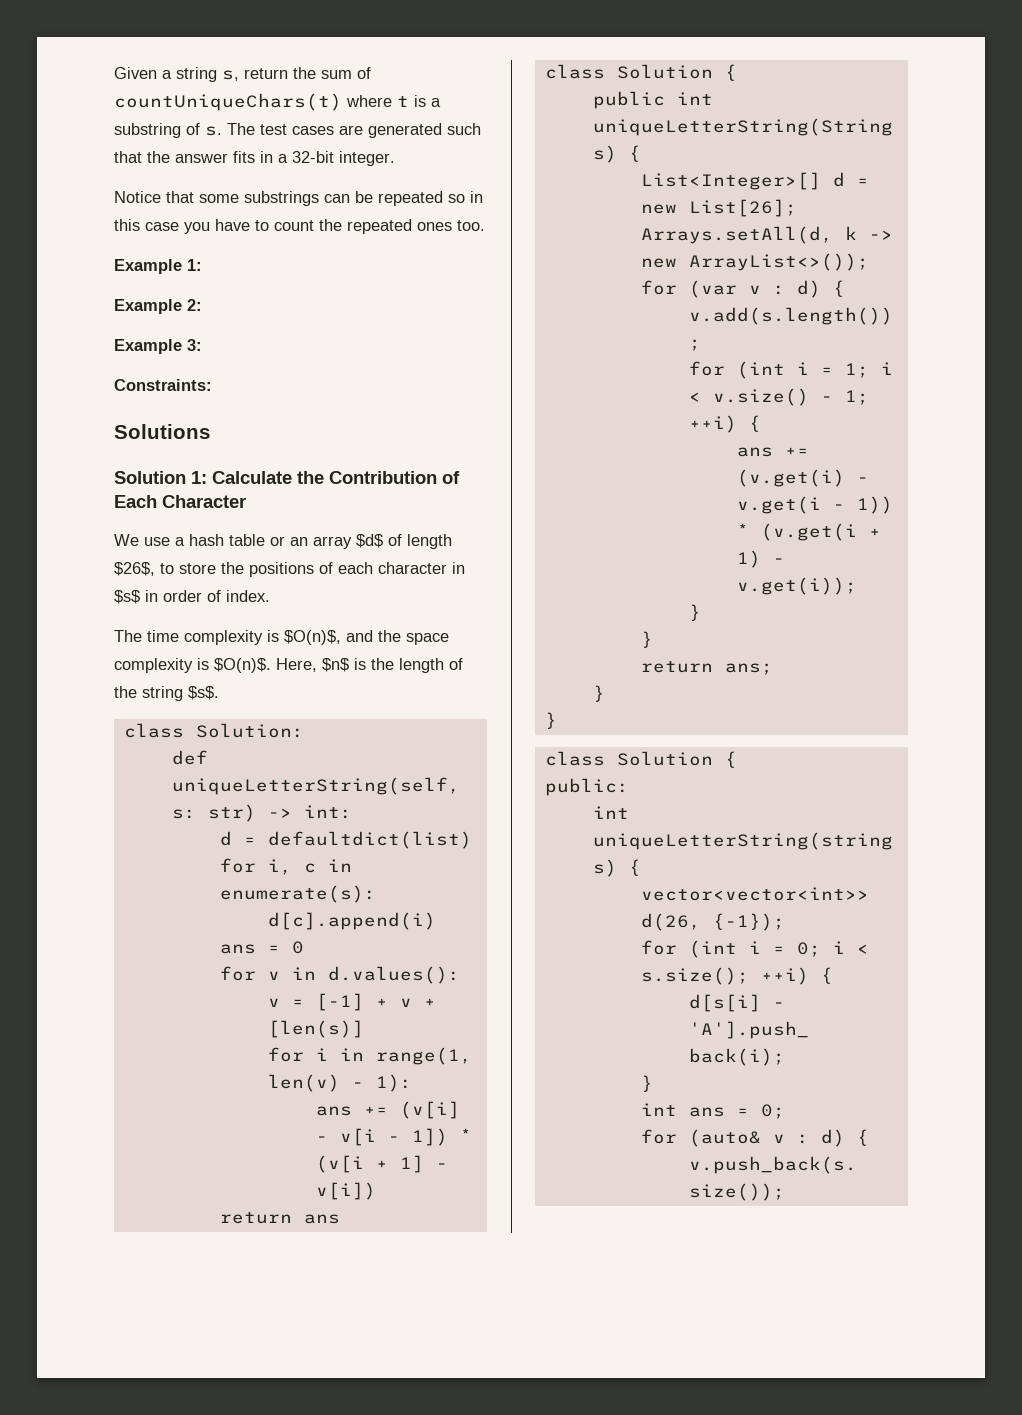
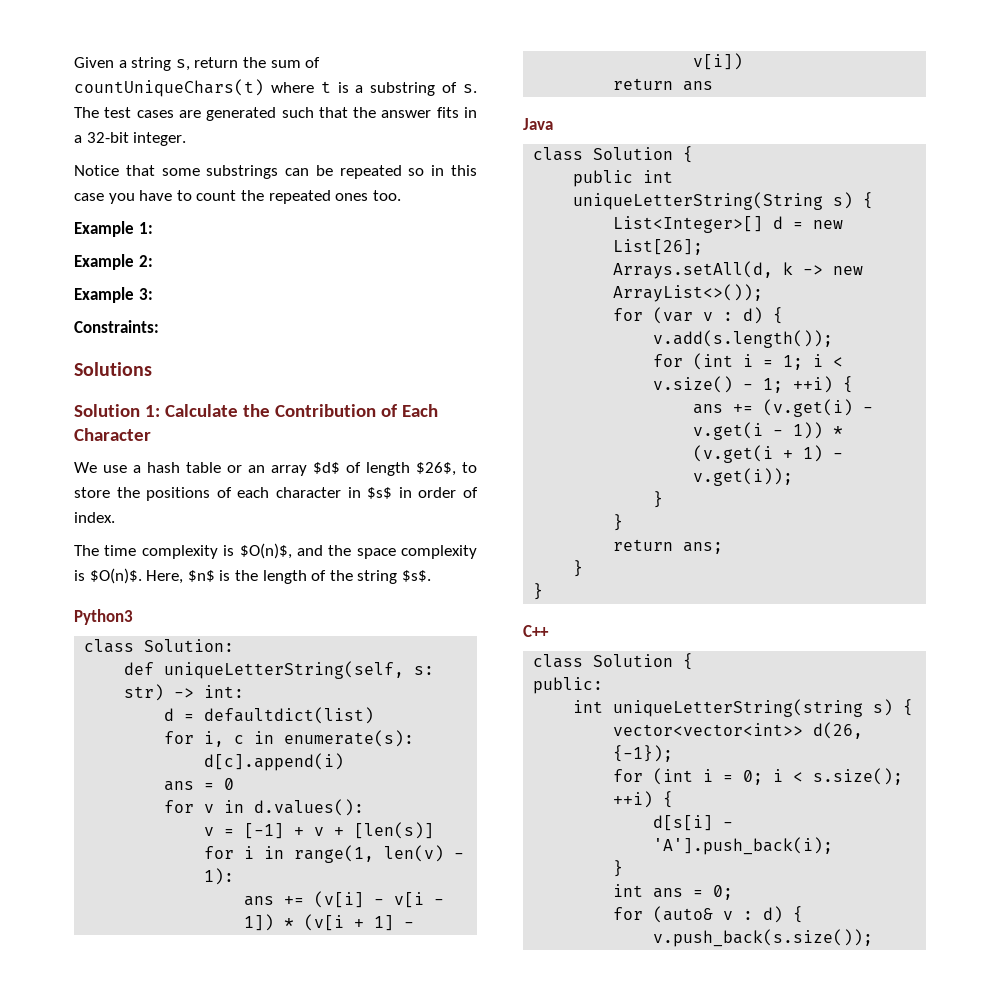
(219, 693) none -> [74,609,133,625] // Python3
(340, 1219) none -> [523,118,553,130] // Java
(557, 720) none -> [523,625,549,637] // C++

